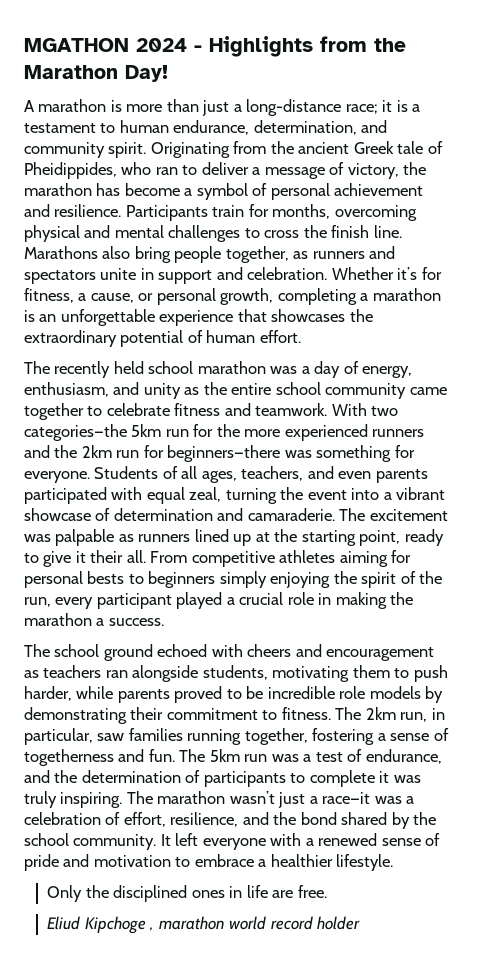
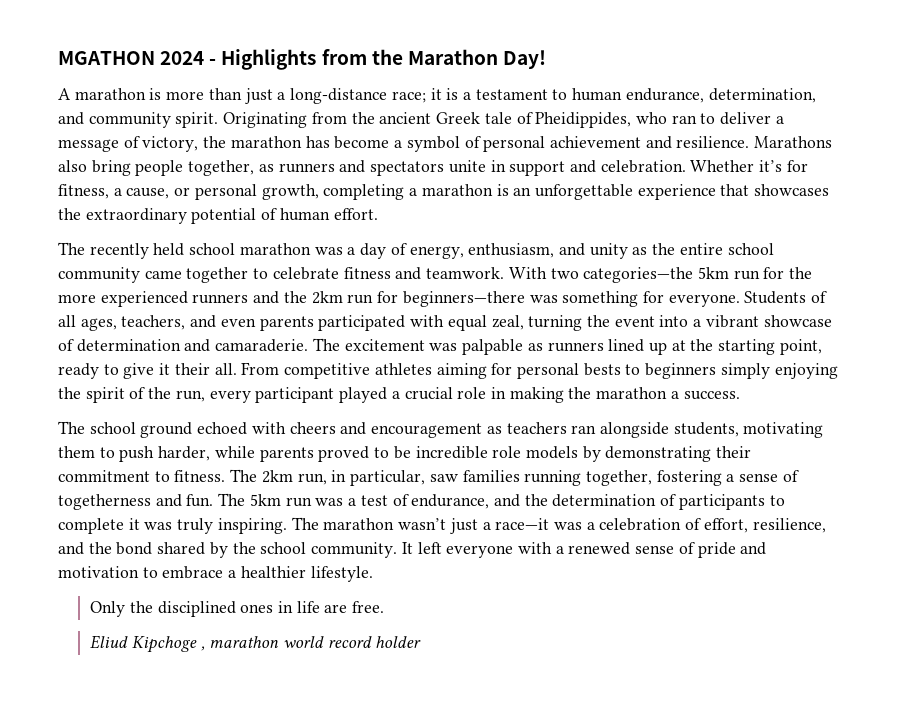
[125,204,417,221] [24,225,402,242] Participants train for months, overcoming physical and mental challenges to cross the finish line. -> (750, 142) none

